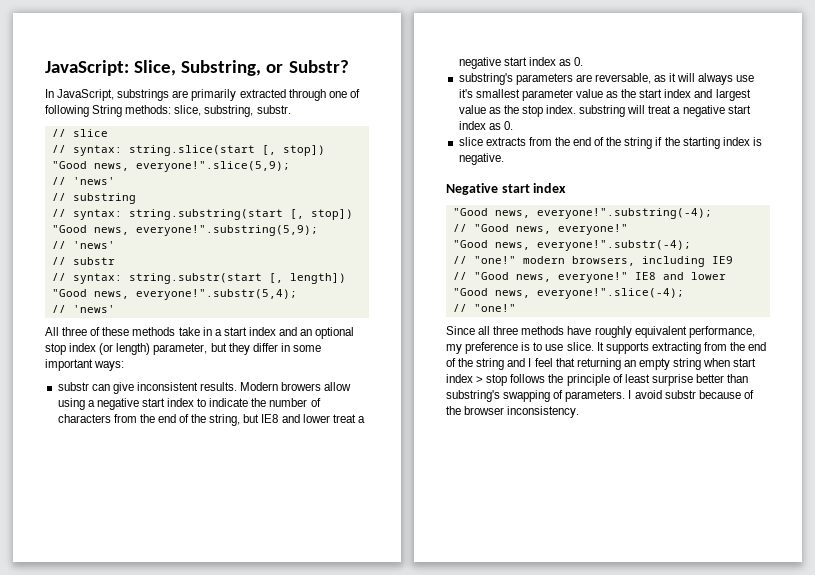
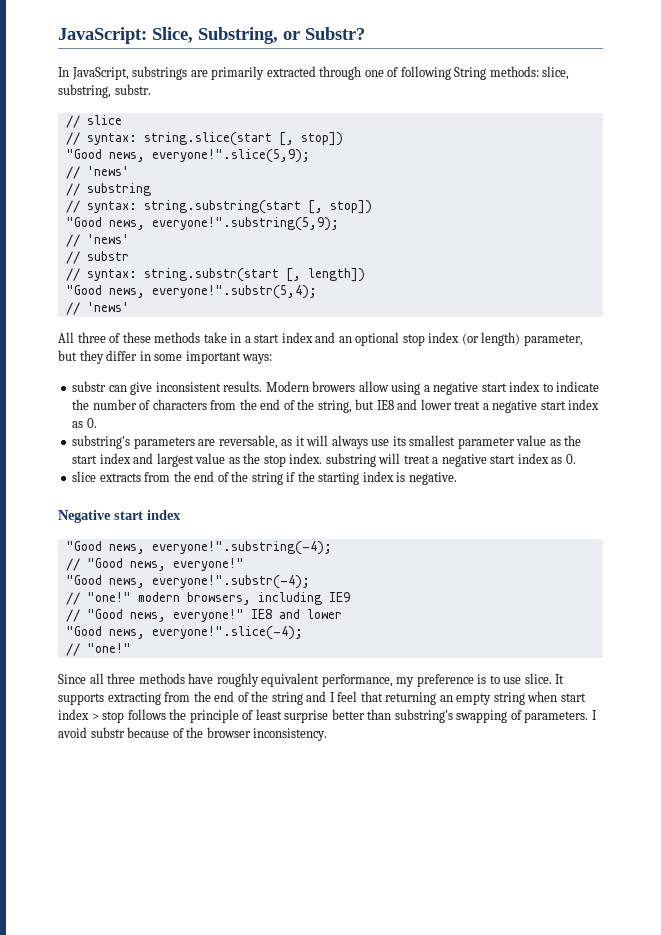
[458,89,473,98] it's -> [392,436,406,446] its

